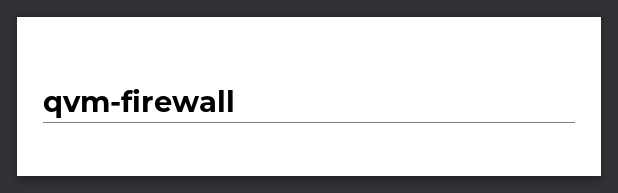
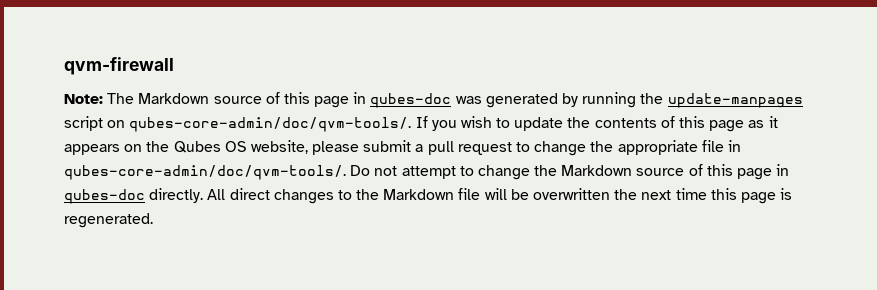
(235, 103) none -> [64,92,803,108] [64,116,778,132] [64,140,741,156] [64,164,790,180] [64,188,793,204] [64,213,153,228] // Note: The Markdown source of this page in qubes-doc was generated by running the update-manpages script on qubes-core-admin/doc/qvm-tools/. If you wish to update the contents of this page as it appears on the Qubes OS website, please submit a pull request to change the appropriate file in qubes-core-admin/doc/qvm-tools/. Do not attempt to change the Markdown source of this page in qubes-doc directly. All direct changes to the Markdown file will be overwritten the next time this page is regenerated.

